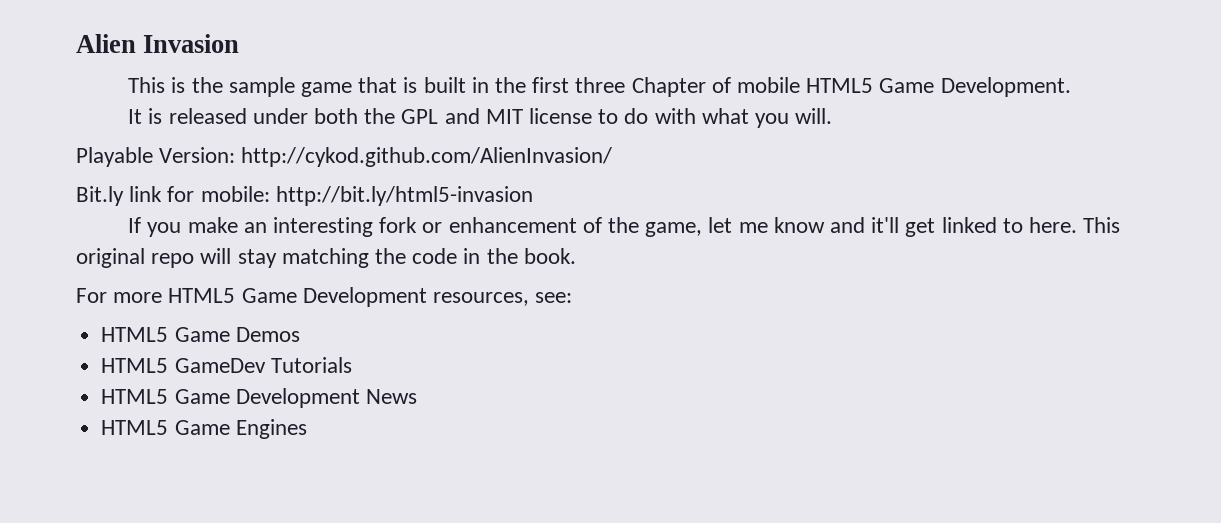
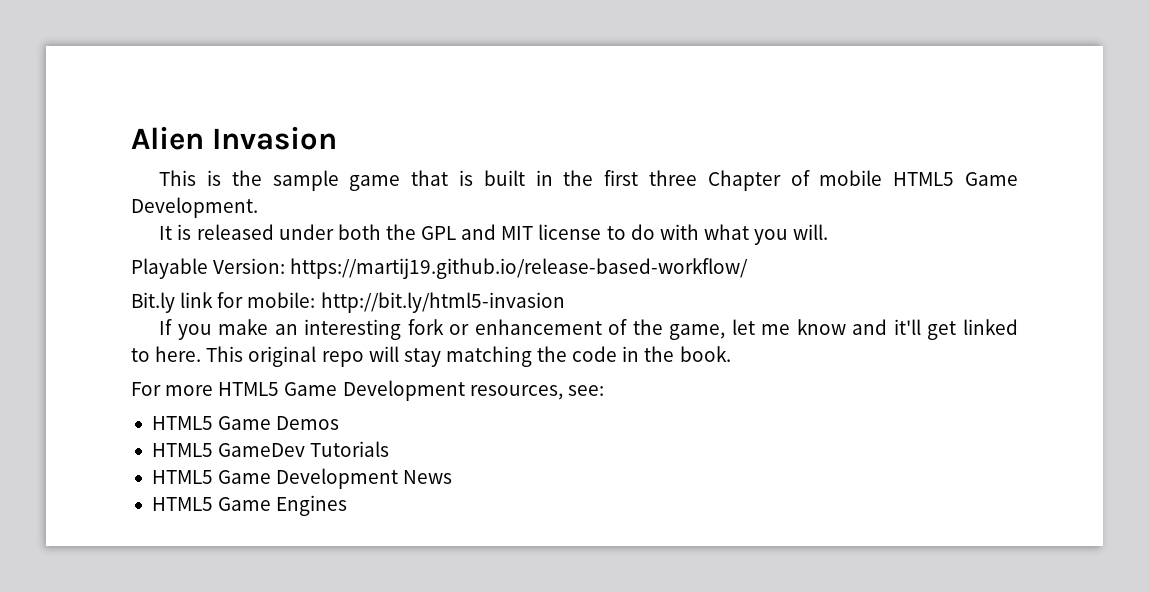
[241,147,613,167] http://cykod.github.com/AlienInvasion/ -> [290,258,749,279] https://martij19.github.io/release-based-workflow/

